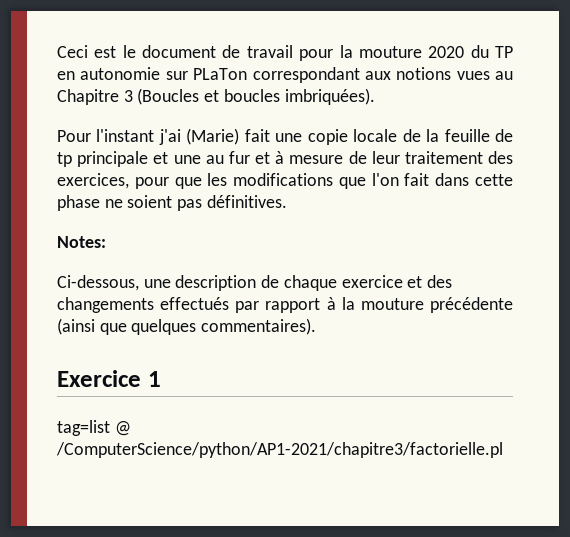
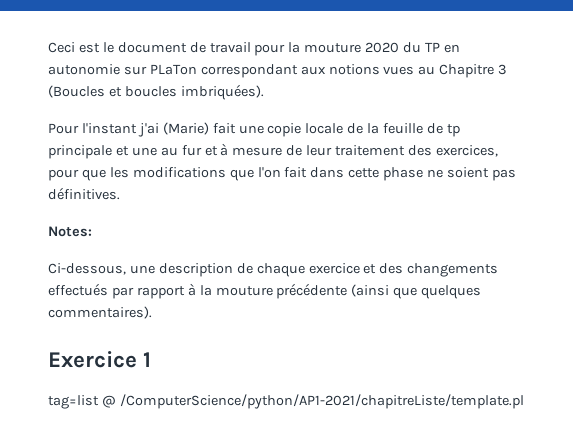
[56,442,503,458] /ComputerScience/python/AP1-2021/chapitre3/factorielle.pl -> [119,394,524,409] /ComputerScience/python/AP1-2021/chapitreListe/template.pl

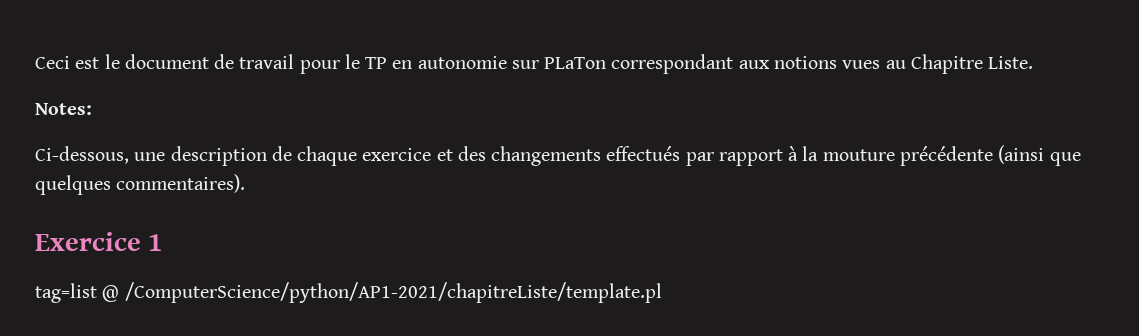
[288,42,422,53] la mouture 2020 du -> [344,54,360,69] le
[498,64,508,75] [48,84,264,100] [48,122,460,137] [48,143,498,159] [48,167,516,181] [48,187,120,200] 3 (Boucles et boucles imbriquées). // Pour l'instant j'ai (Marie) fait une copie locale de la feuille de tp principale et une au fur et à mesure de leur traitement des exercices, pour que les modifications que l'on fait dans cette phase ne soient pas définitives. -> [988,56,1034,69] Liste.

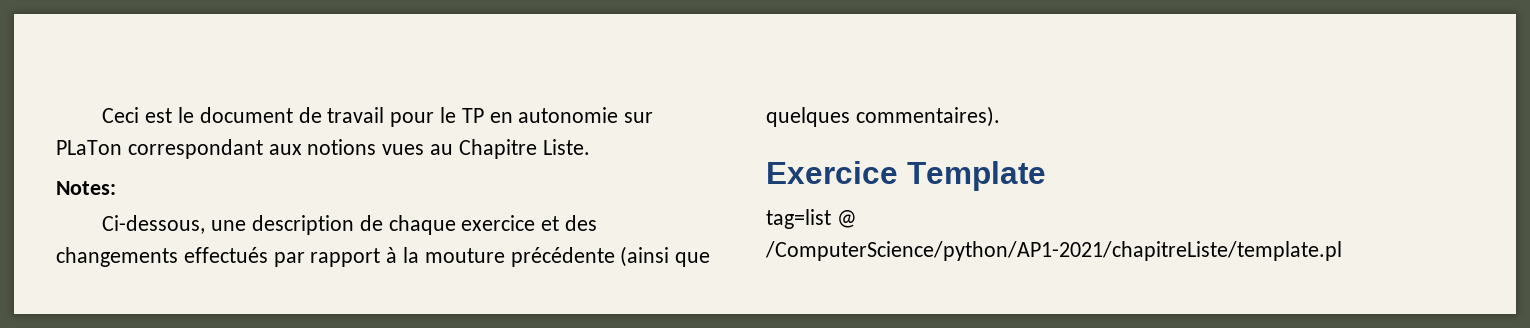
[148,234,164,251] 1 -> [907,161,1046,191] Template

